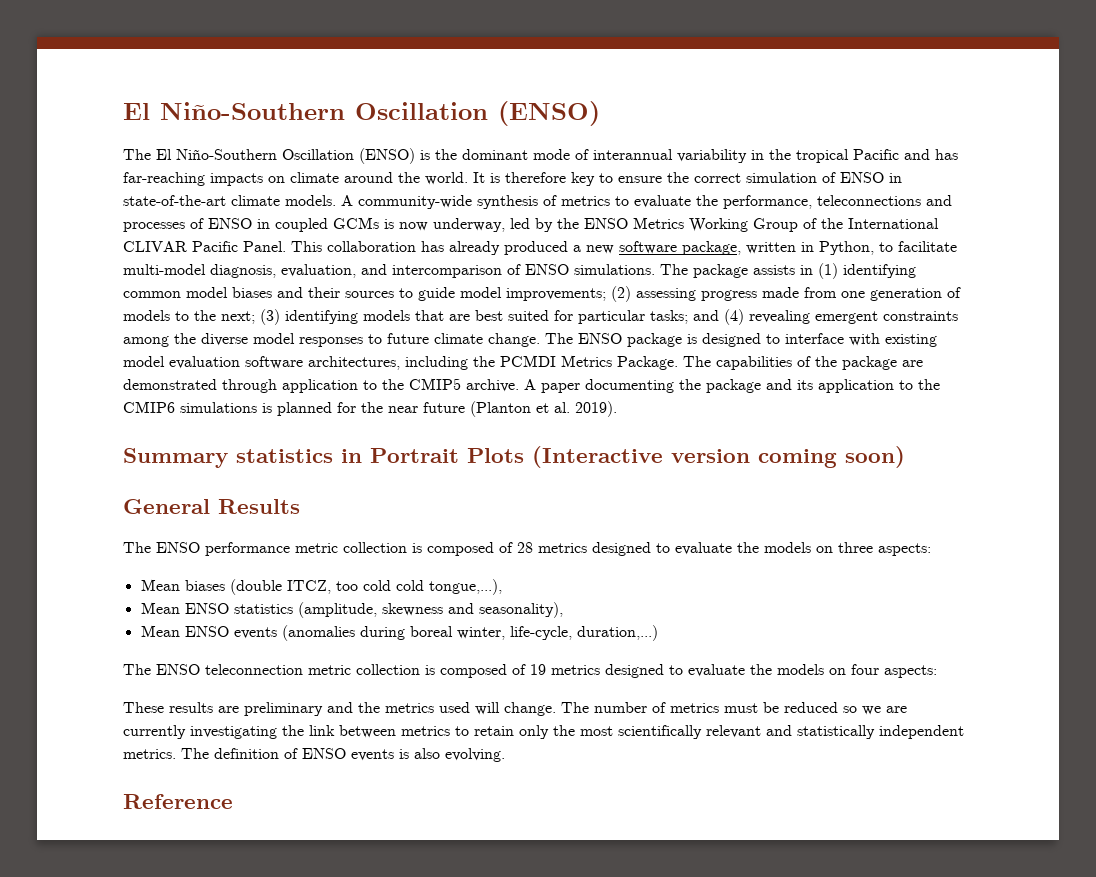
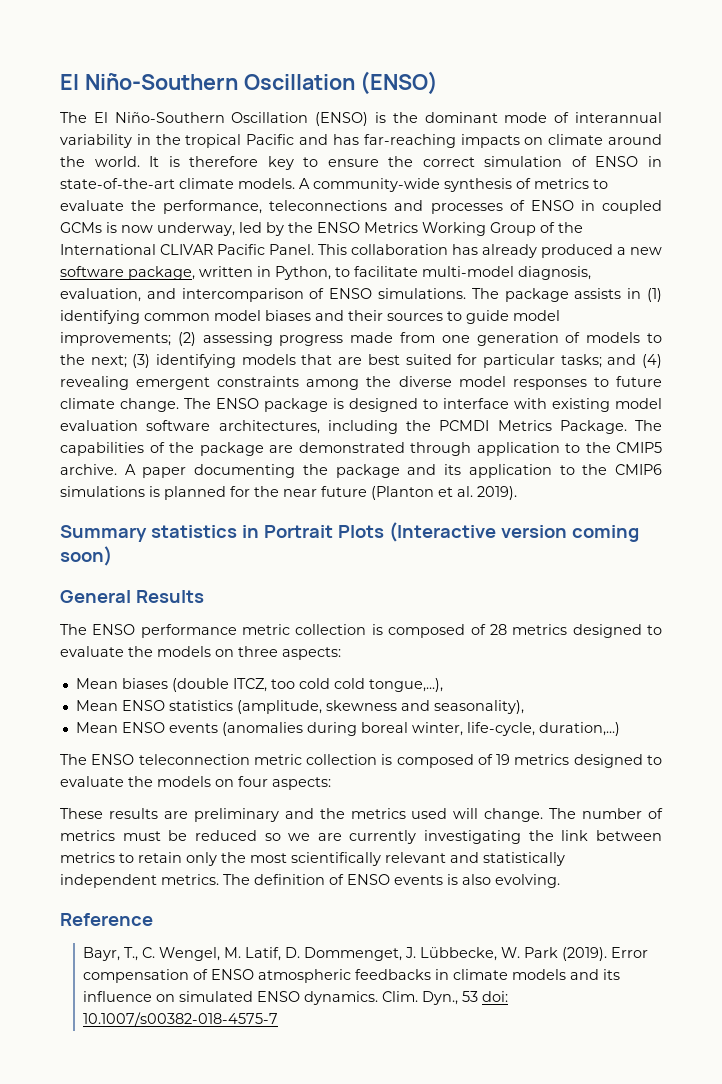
(233, 801) none -> [83,947,649,961] [83,969,621,983] [83,991,509,1005] [83,1012,279,1026] // Bayr, T., C. Wengel, M. Latif, D. Dommenget, J. Lübbecke, W. Park (2019). Error compensation of ENSO atmospheric feedbacks in climate models and its influence on simulated ENSO dynamics. Clim. Dyn., 53 doi: 10.1007/s00382-018-4575-7

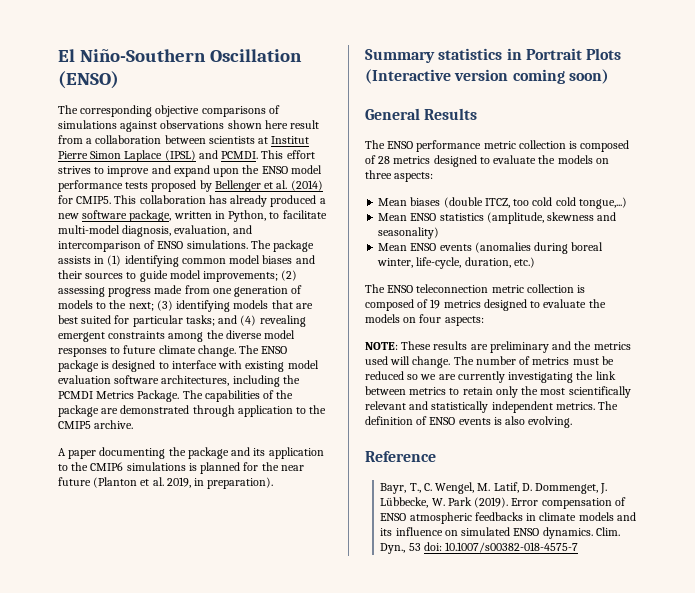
[93,112,663,126] [60,134,662,148] [60,156,663,170] [60,178,608,192] [60,200,662,214] [60,222,583,236] [60,244,314,255] El Niño-Southern Oscillation (ENSO) is the dominant mode of interannual variability in the tropical Pacific and has far-reaching impacts on climate around the world. It is therefore key to ensure the correct simulation of ENSO in state-of-the-art climate models. A community-wide synthesis of metrics to evaluate the performance, teleconnections and processes of ENSO in coupled GCMs is now underway, led by the ENSO Metrics Working Group of the International CLIVAR Pacific Panel. -> [80,105,280,117] [58,120,320,132] [58,135,310,144] [58,150,315,162] [58,165,322,177] [58,180,323,192] [58,195,112,204] corresponding objective comparisons of simulations against observations shown here result from a collaboration between scientists at Institut Pierre Simon Laplace (IPSL) and PCMDI. This effort strives to improve and expand upon the ENSO model performance tests proposed by Bellenger et al. (2014) for CMIP5.
(117, 469) none -> (134, 424) //
[477,486,517,500] 2019). -> [166,477,274,489] 2019, in preparation).
[368,678,443,692] tongue,...), -> [578,197,627,209] tongue,...)
[433,700,524,714] seasonality), -> [378,227,440,239] seasonality)
[538,722,620,736] duration,...) -> [464,257,535,268] duration, etc.)
(331, 783) none -> [365,342,398,350] NOTE:

